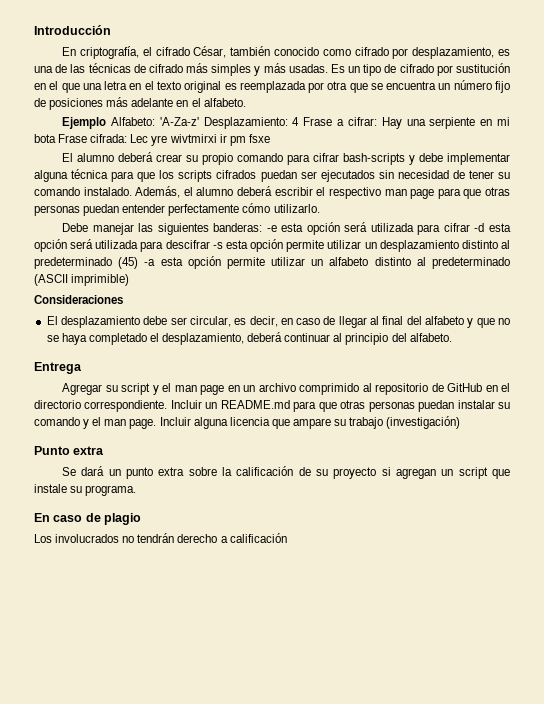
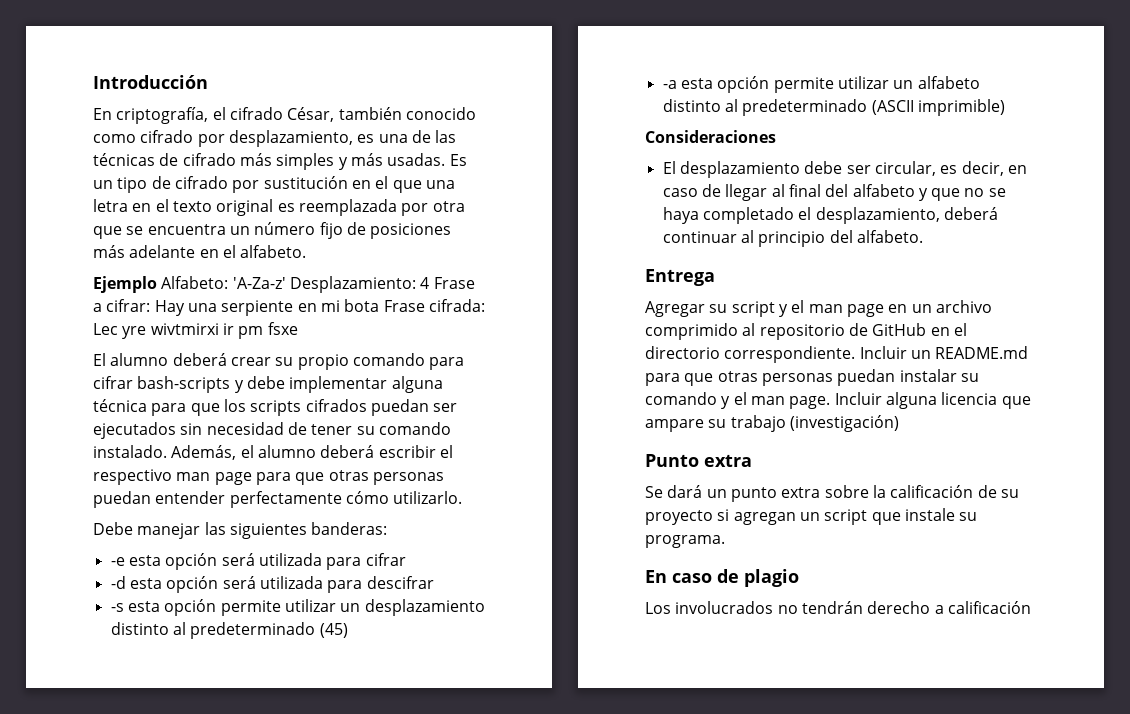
(263, 227) none -> (388, 528) //
(470, 227) none -> (406, 559) //
(210, 244) none -> (434, 582) //
(139, 263) none -> (348, 630) //

